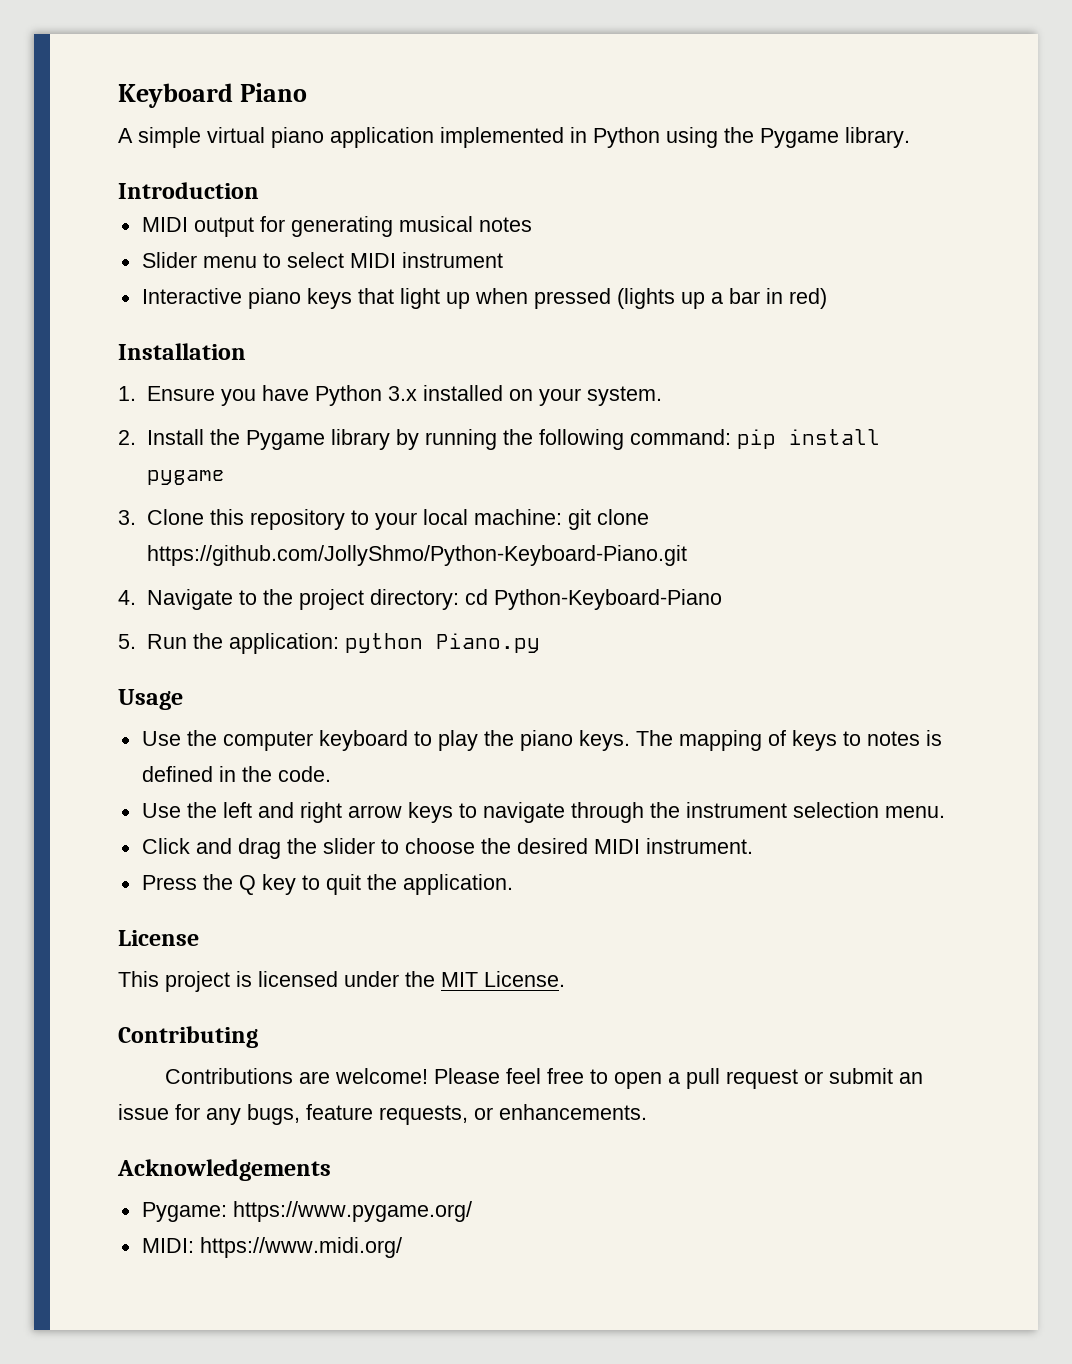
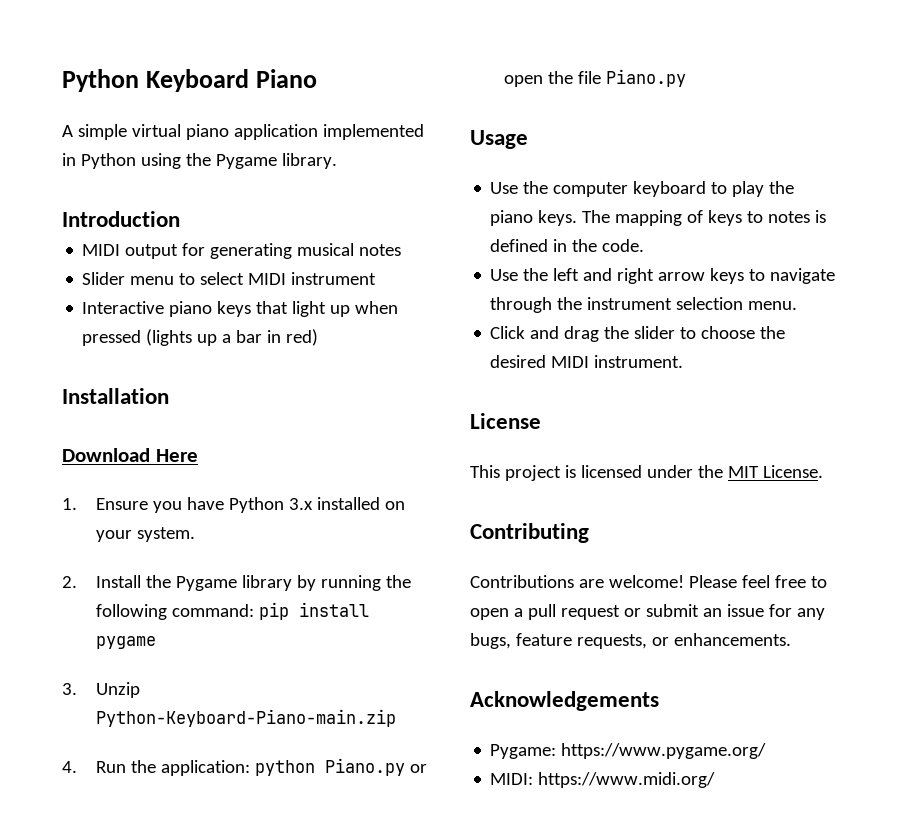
(118, 95) none -> [62,69,139,92] Python
(246, 351) none -> [62,448,198,462] // Download Here
[146,509,649,530] [146,545,687,566] [118,589,722,610] [118,634,136,649] Clone this repository to your local machine: git clone https://github.com/JollyShmo/Python-Keyboard-Piano.git // 4. Navigate to the project directory: cd Python-Keyboard-Piano // 5. -> [95,682,140,698] [95,709,396,727] [62,761,77,773] Unzip Python-Keyboard-Piano-main.zip // 4.
(540, 643) none -> [409,764,427,773] [503,69,686,87] or open the file Piano.py
[141,874,513,895] // Press the Q key to quit the application. -> (684, 361) none

